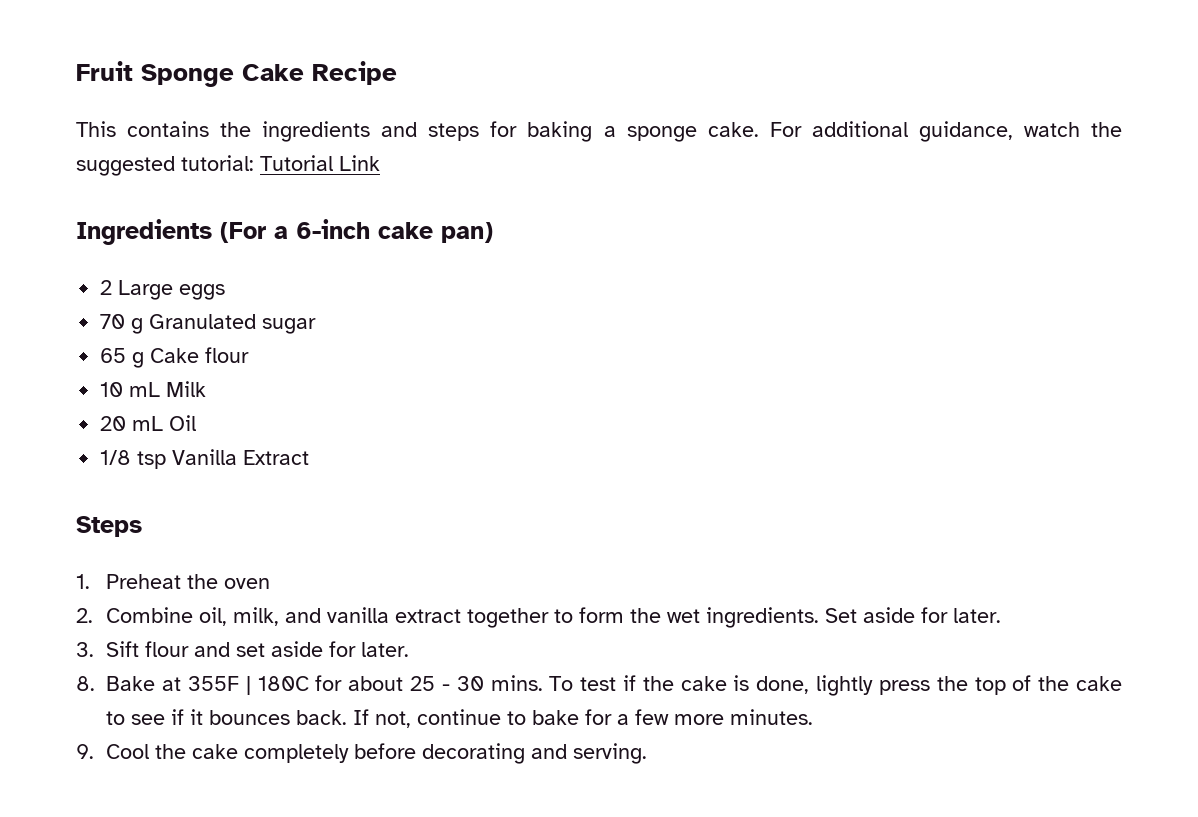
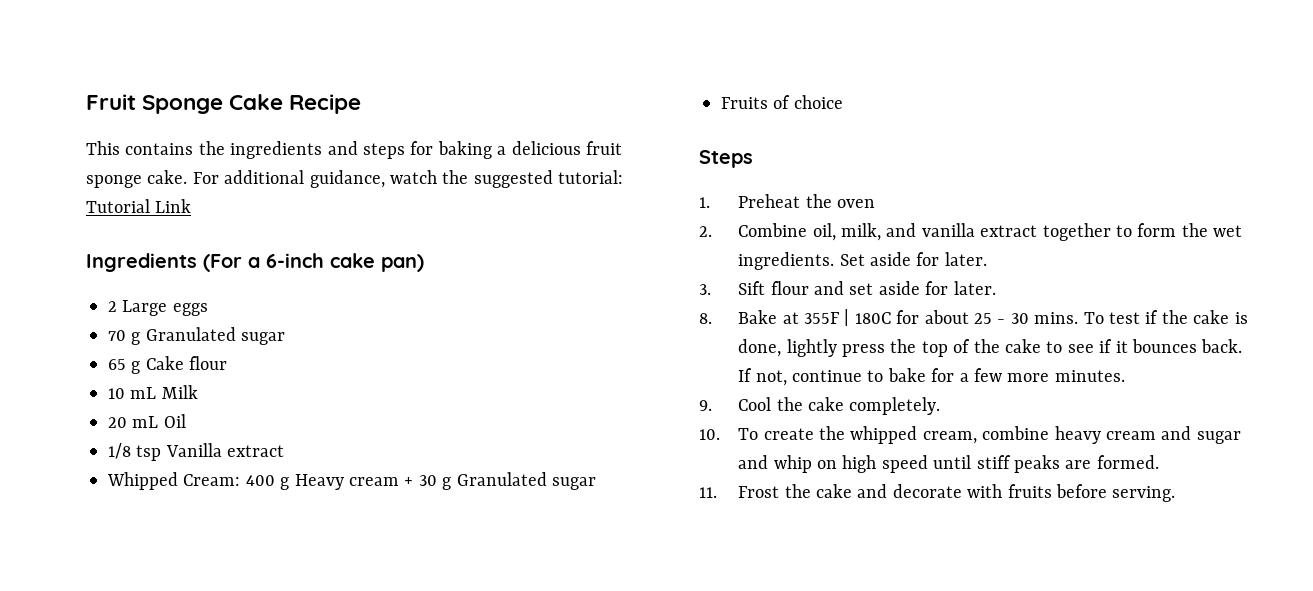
(616, 131) none -> [511,141,622,155] delicious fruit
[243,450,310,465] Extract -> [227,445,285,457] [107,472,596,490] [721,95,843,109] extract // Whipped Cream: 400 g Heavy cream + 30 g Granulated sugar // Fruits of choice
[244,743,568,764] completely before decorating and -> [849,397,941,415] [699,426,1241,444] [738,455,1159,473] [699,484,1108,498] completely. // 10. To create the whipped cream, combine heavy cream and sugar and whip on high speed until stiff peaks are formed. // 11. Frost the cake and decorate with fruits before

